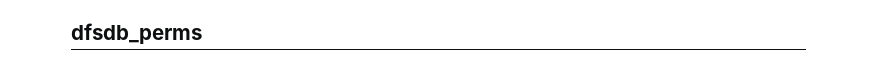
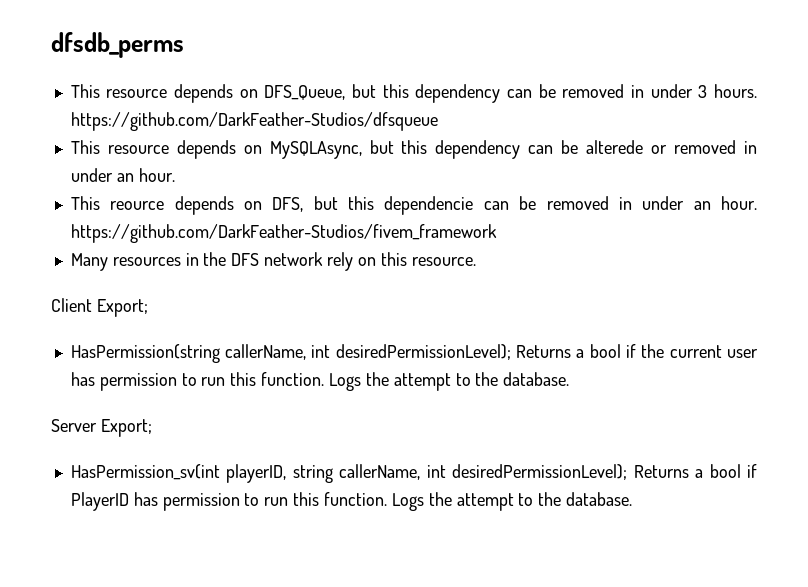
(202, 33) none -> [70,84,757,103] [70,112,438,131] [70,140,757,159] [70,168,175,182] [70,196,758,215] [70,224,497,243] [70,252,476,271] [51,298,148,317] [70,344,759,363] [70,372,570,391] [51,419,152,437] [70,464,758,483] [70,492,633,511] // This resource depends on DFS_Queue, but this dependency can be removed in under 3 hours. https://github.com/DarkFeather-Studios/dfsqueue // This resource depends on MySQLAsync, but this dependency can be alterede or removed in under an hour. // This reource depends on DFS, but this dependencie can be removed in under an hour. https://github.com/DarkFeather-Studios/fivem_framework // Many resources in the DFS network rely on this resource. // Client Export; // HasPermission(string callerName, int desiredPermissionLevel); Returns a bool if the current user has permission to run this function. Logs the attempt to the database. // Server Export; // HasPermission_sv(int playerID, string callerName, int desiredPermissionLevel); Returns a bool if PlayerID has permission to run this function. Logs the attempt to the database.

